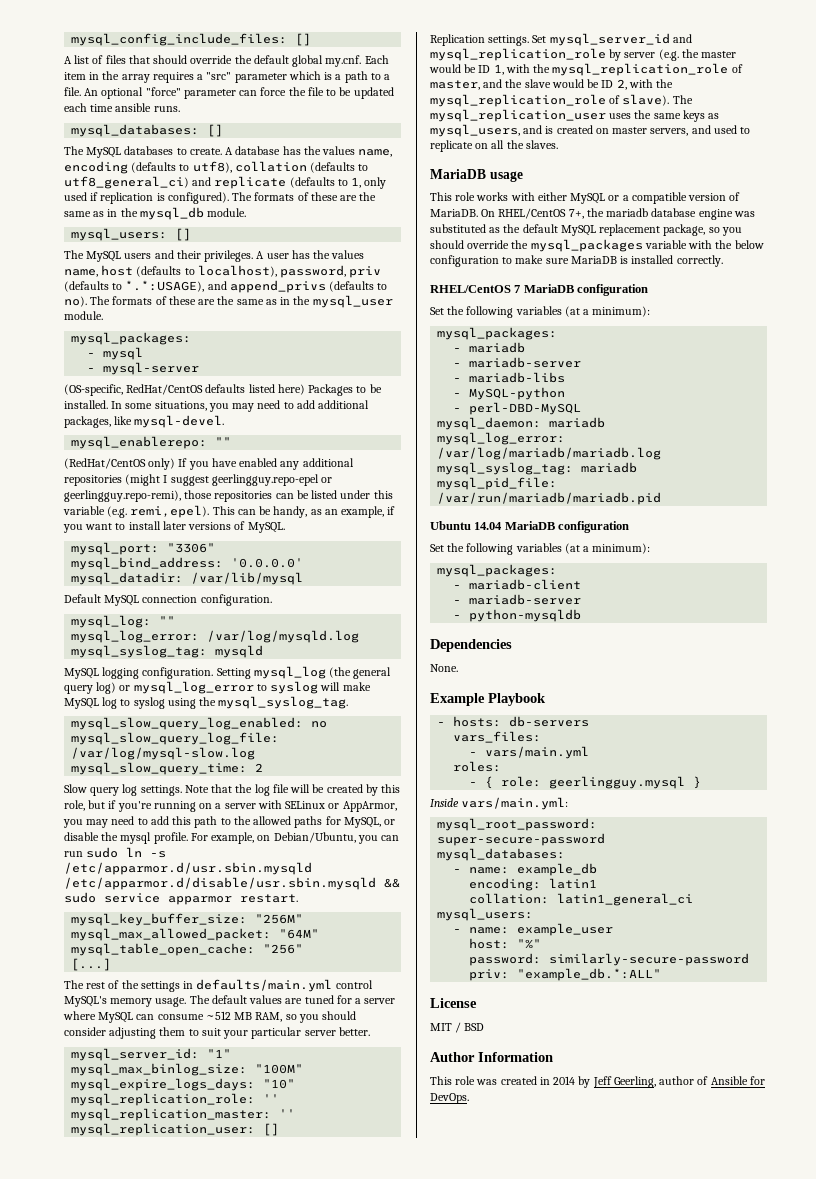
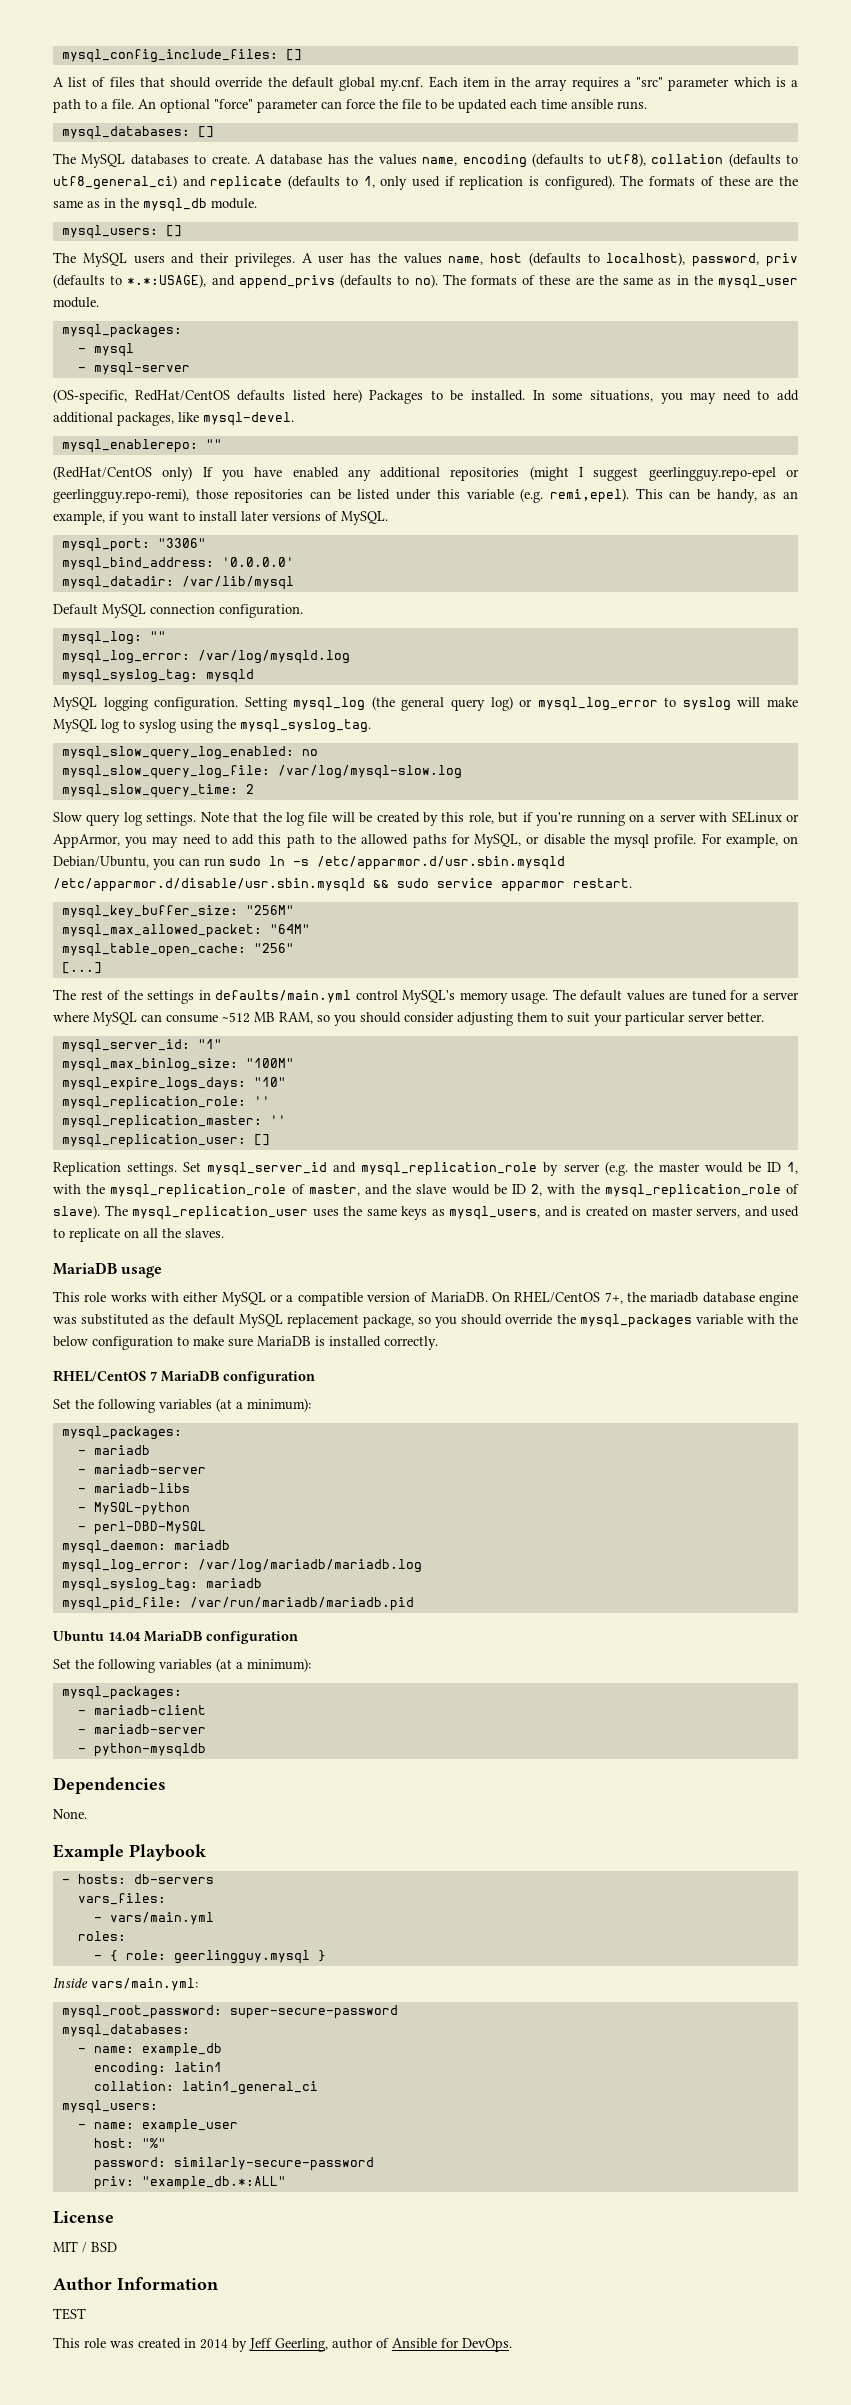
(553, 1057) none -> [53,2308,86,2320] // TEST

